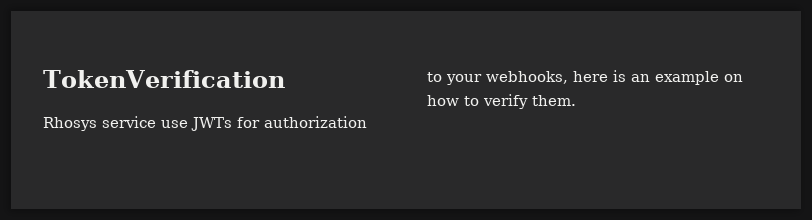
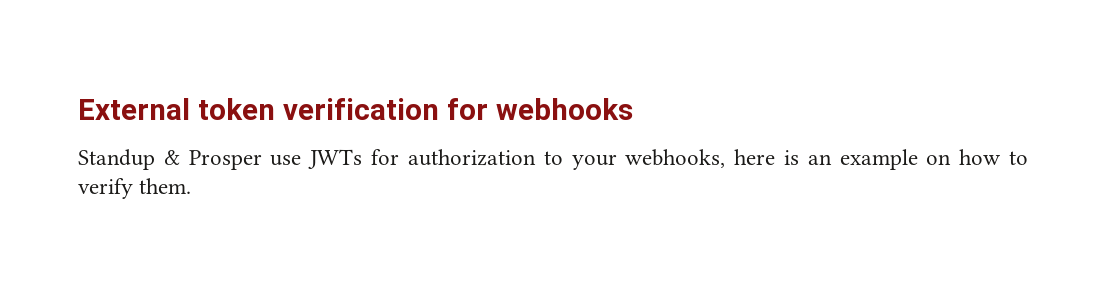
[43,70,285,88] [43,116,156,131] TokenVerification // Rhosys service -> [78,98,633,120] [78,149,262,170] External token verification for webhooks // Standup & Prosper

